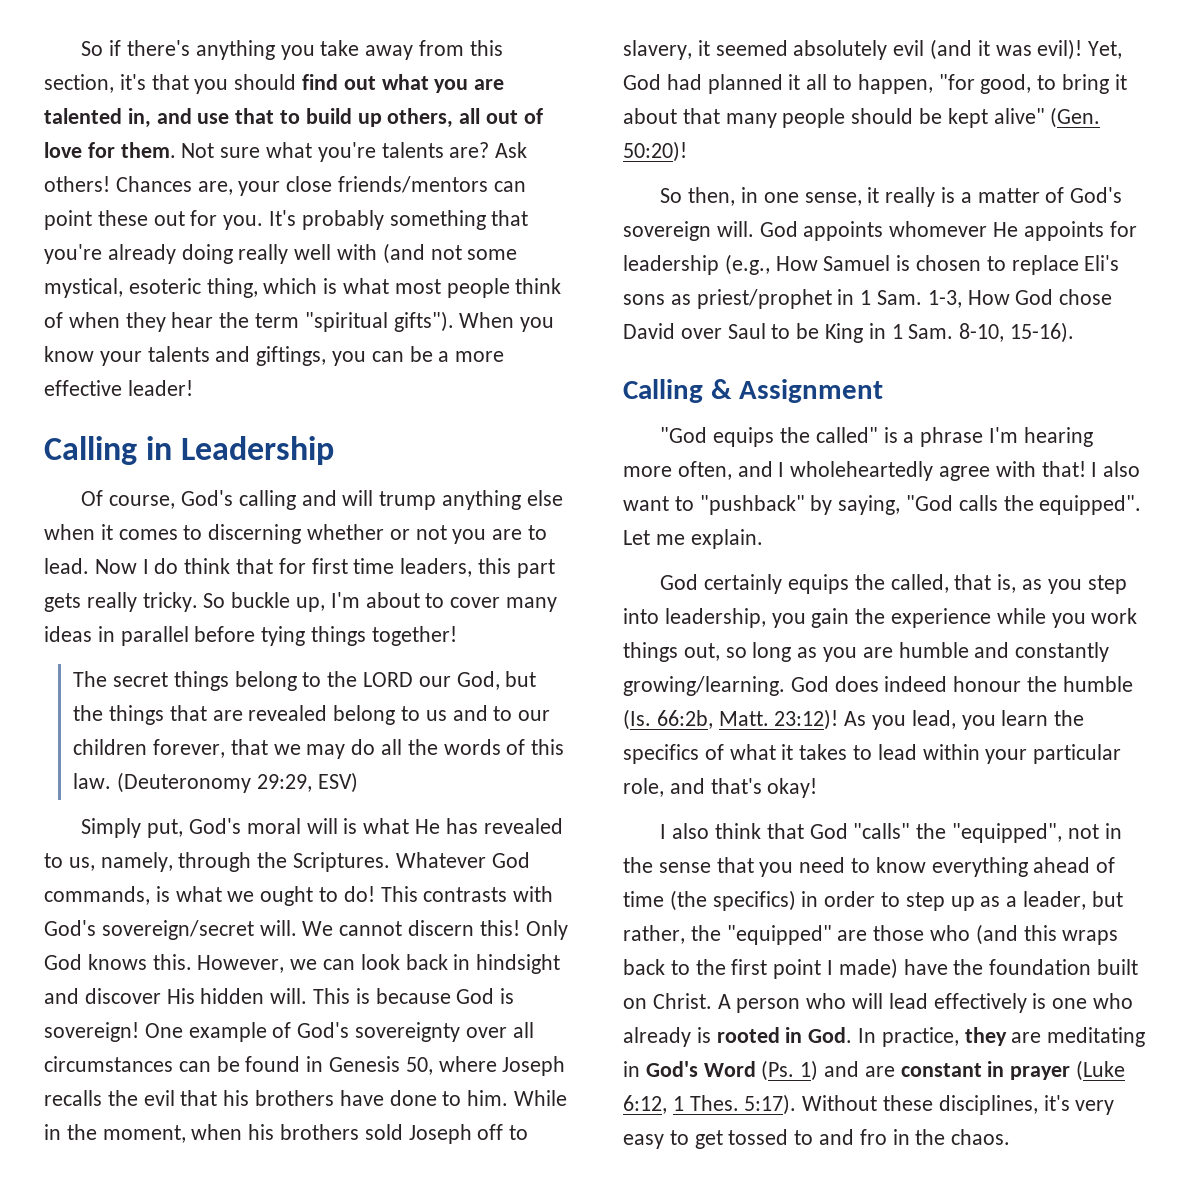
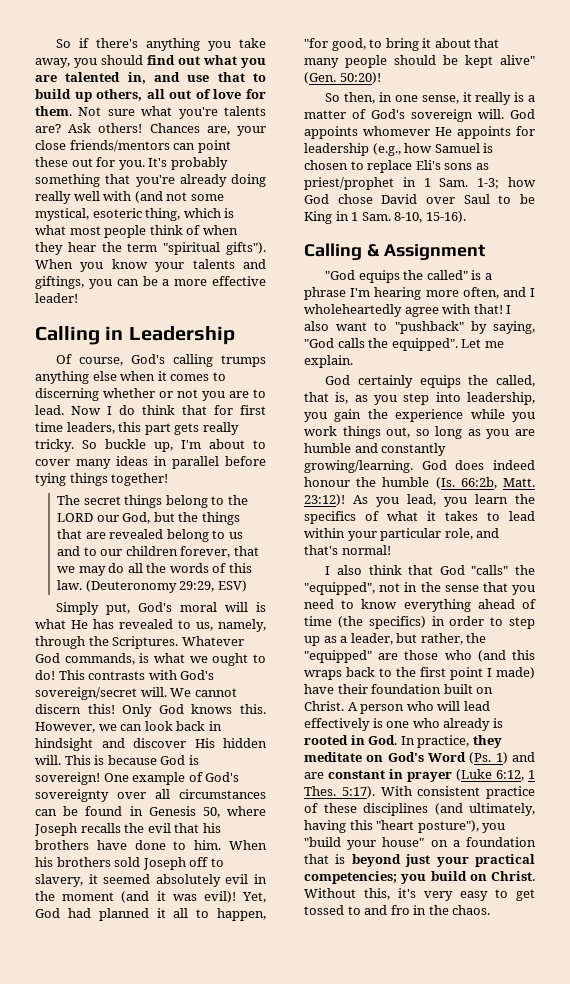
[365,40,503,60] [44,74,189,93] away from this section, it's that -> [35,58,70,68] away,
[301,490,437,510] and will trump -> [221,355,266,367] trumps
[514,1090,568,1106] [44,1124,243,1143] While in the moment, when -> [229,840,267,850] When
(925, 48) none -> [253,874,267,884] [35,891,115,901] in the moment
[775,256,818,271] How -> [404,143,433,153] how
[927,290,1010,308] 1-3, How -> [477,177,536,189] 1-3; how
[767,778,818,798] okay! -> [341,545,391,555] normal!
[953,959,984,975] the -> [337,684,368,694] their
[1011,1027,1146,1047] [623,1061,640,1077] are meditating in -> [304,752,384,762] meditate on
[802,1095,1038,1115] Without these disciplines, -> [380,786,535,799] [304,803,535,816] [304,820,506,833] [304,837,536,850] [304,854,535,867] [304,871,535,884] [304,888,390,900] With consistent practice of these disciplines (and ultimately, having this "heart posture"), you "build your house" on a foundation that is beyond just your practical competencies; you build on Christ. Without this,

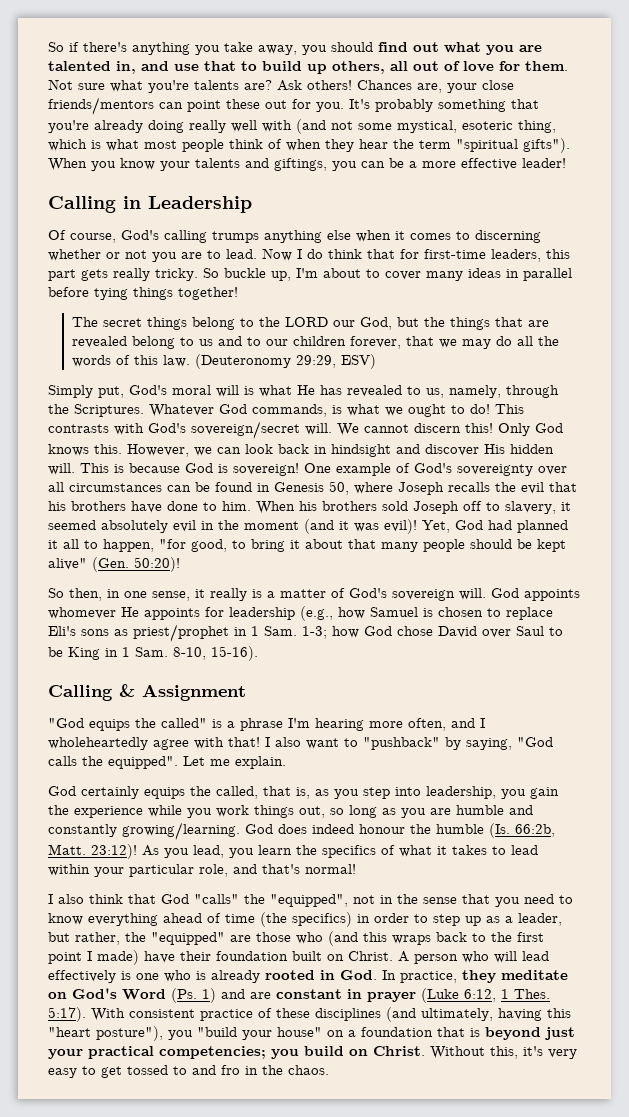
[240,405,266,415] [35,422,63,432] first time -> [424,249,486,259] first-time
[443,718,503,731] already is -> [196,970,260,983] is already

